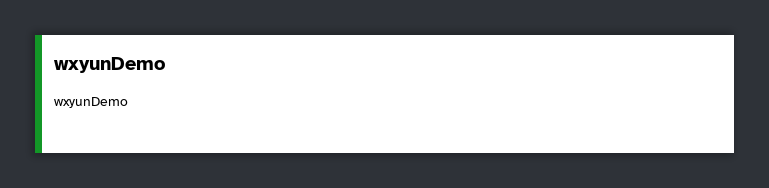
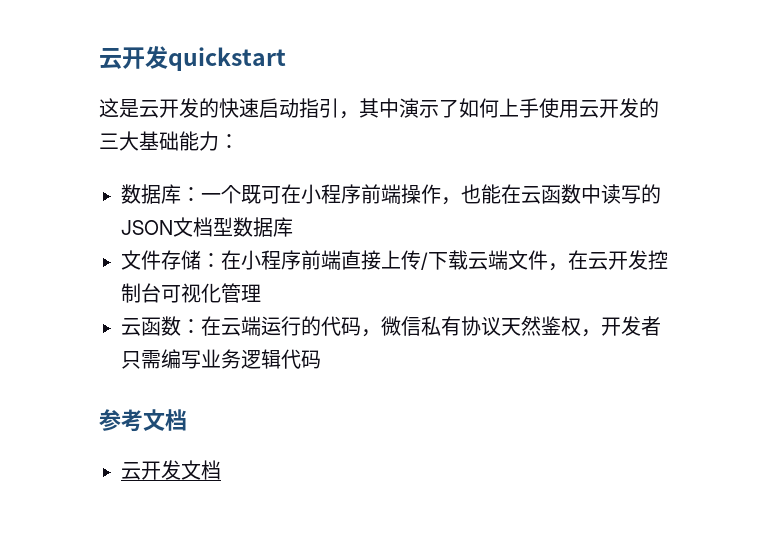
[54,57,165,73] [54,97,128,108] wxyunDemo // wxyunDemo -> [99,46,286,71] [99,98,659,119] [99,131,239,151] [121,184,661,205] [121,217,293,237] [121,250,668,271] [121,283,261,303] [121,316,661,337] [121,349,321,369] [99,409,187,432] [121,460,221,480] 云开发quickstart // 这是云开发的快速启动指引，其中演示了如何上手使用云开发的三大基础能力： // 数据库：一个既可在小程序前端操作，也能在云函数中读写的JSON文档型数据库 // 文件存储：在小程序前端直接上传/下载云端文件，在云开发控制台可视化管理 // 云函数：在云端运行的代码，微信私有协议天然鉴权，开发者只需编写业务逻辑代码 // 参考文档 // 云开发文档

